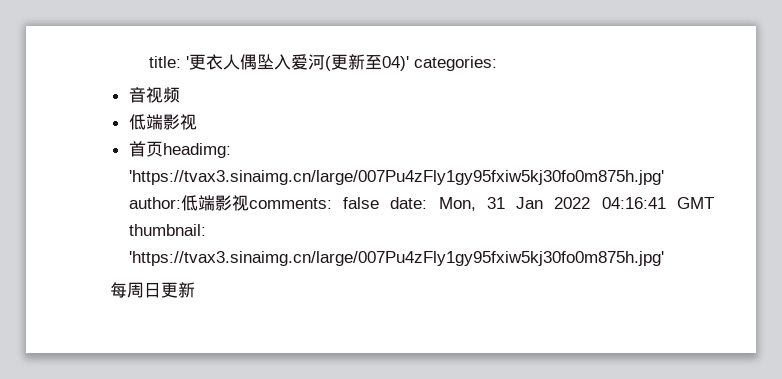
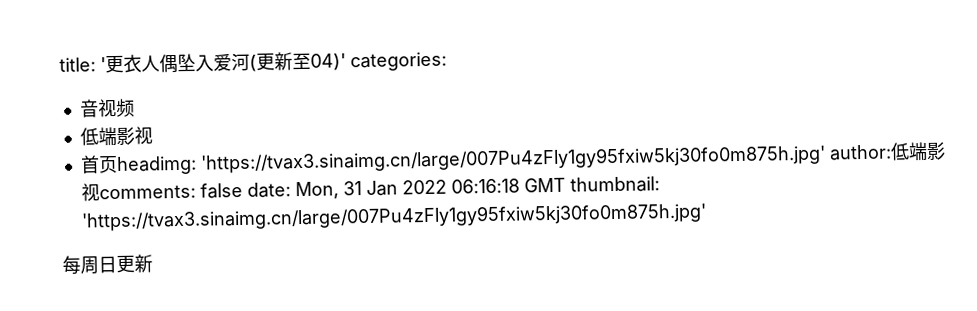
[601,197,666,209] 04:16:41 -> [450,178,520,194] 06:16:18

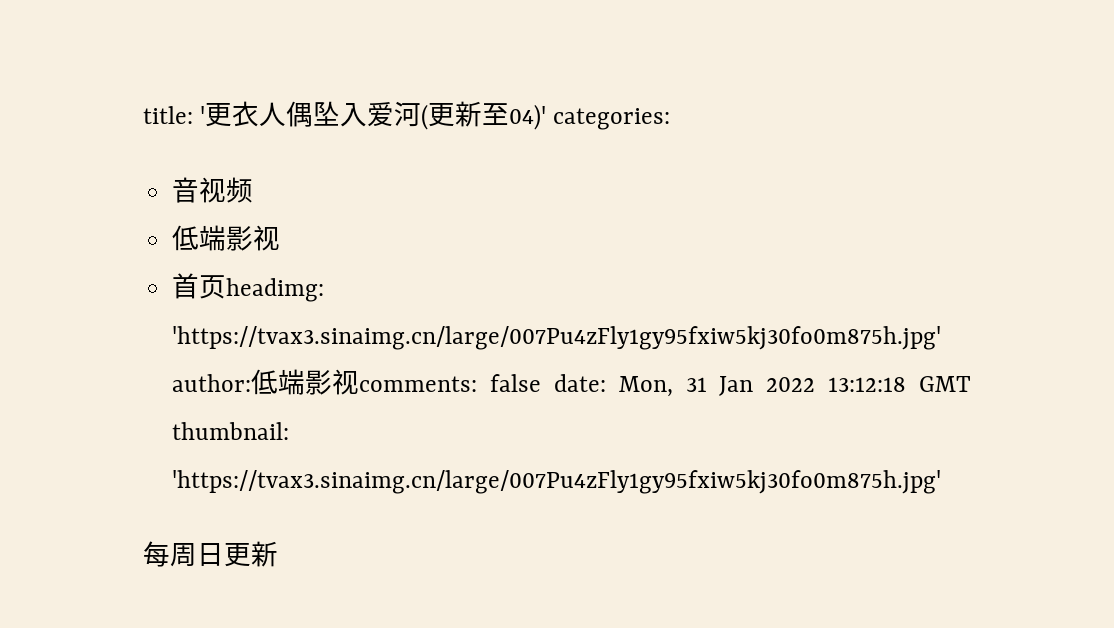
[450,178,520,194] 06:16:18 -> [828,377,907,392] 13:12:18

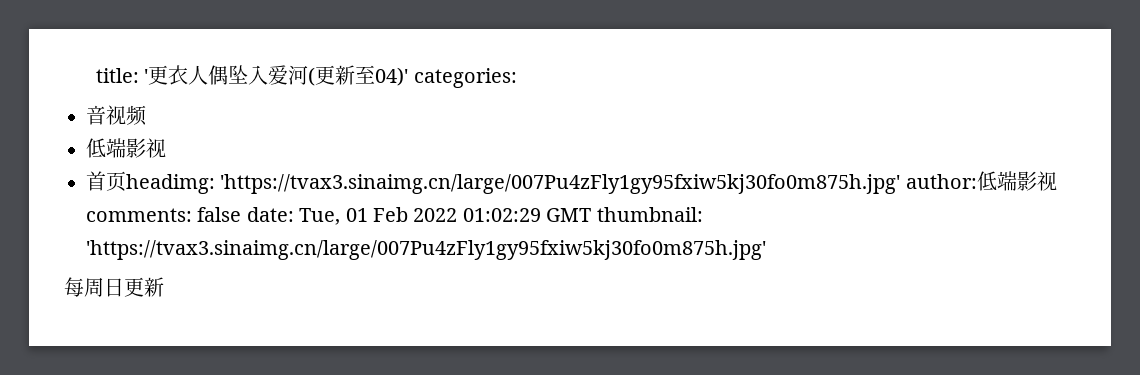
[618,376,907,397] Mon, 31 Jan 2022 13:12:18 -> [299,207,541,225] Tue, 01 Feb 2022 01:02:29

